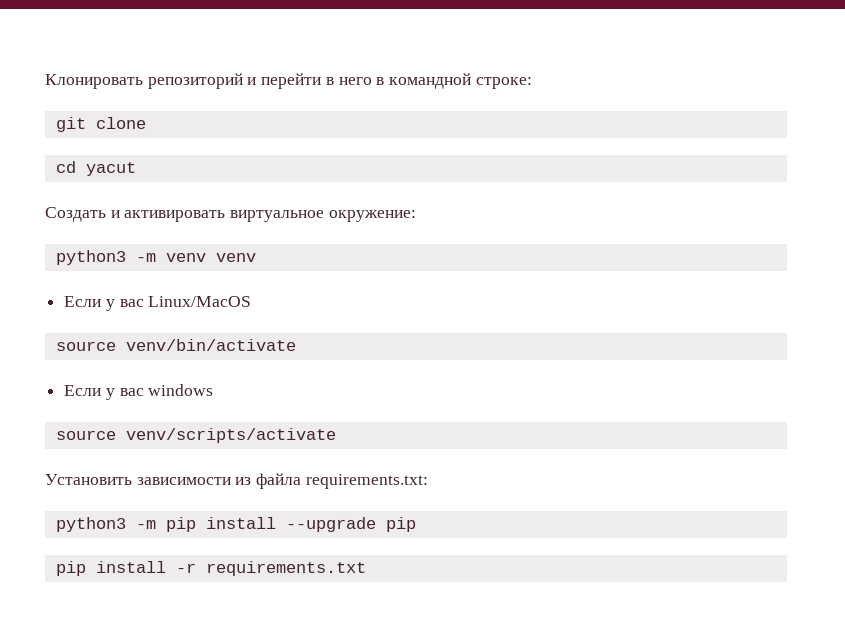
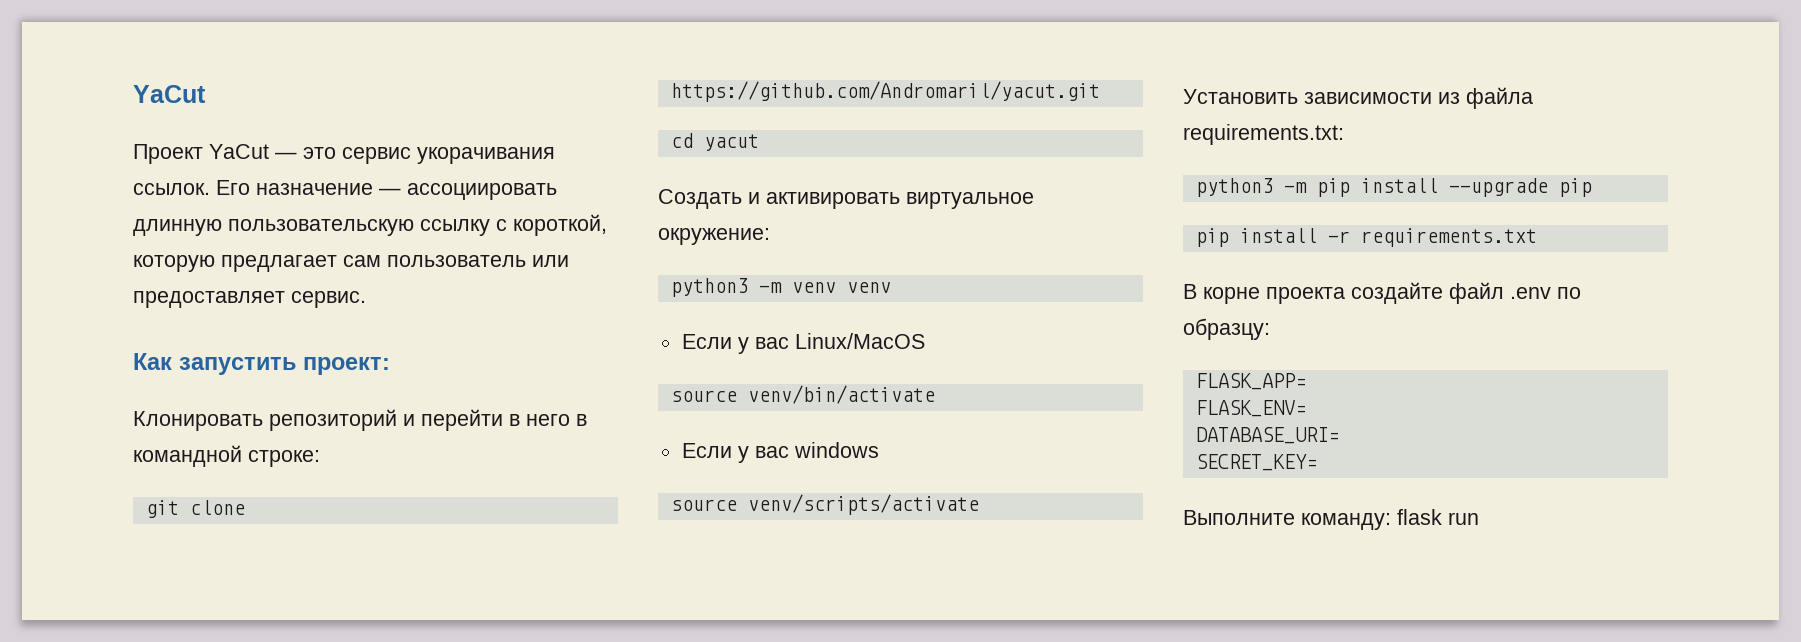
(45, 81) none -> [133,85,206,103] [133,144,555,164] [133,180,557,200] [133,214,607,236] [133,255,569,272] [133,291,366,308] [133,353,390,375] YaCut // Проект YaCut — это сервис укорачивания ссылок. Его назначение — ассоциировать длинную пользовательскую ссылку с короткой, которую предлагает сам пользователь или предоставляет сервис. // Как запустить проект: //
(146, 123) none -> [670,81,1100,102] https://github.com/Andromaril/yacut.git
(366, 568) none -> [1183,282,1581,304] [1183,318,1270,340] [1195,373,1306,390] [1195,400,1306,417] [1195,427,1339,444] [1195,454,1317,471] [1183,509,1479,530] // В корне проекта создайте файл .env по образцу: // FLASK_APP= // FLASK_ENV= // DATABASE_URI= // SECRET_KEY= // Выполните команду: flask run

